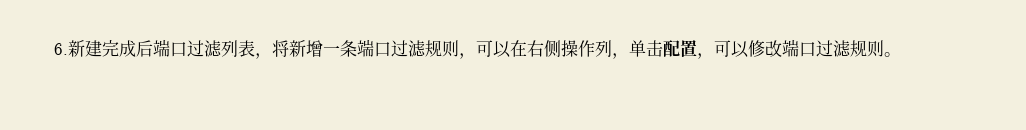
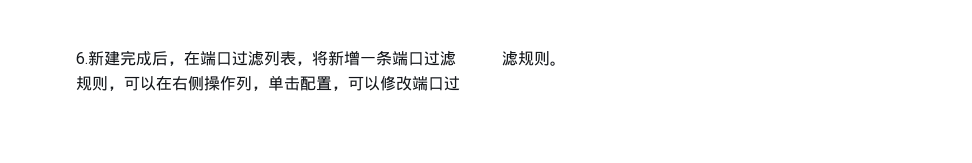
(153, 48) none -> [168,51,200,66] ，在

